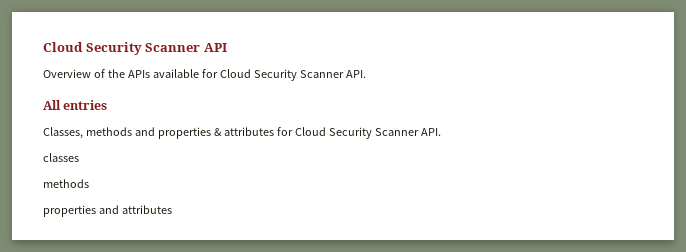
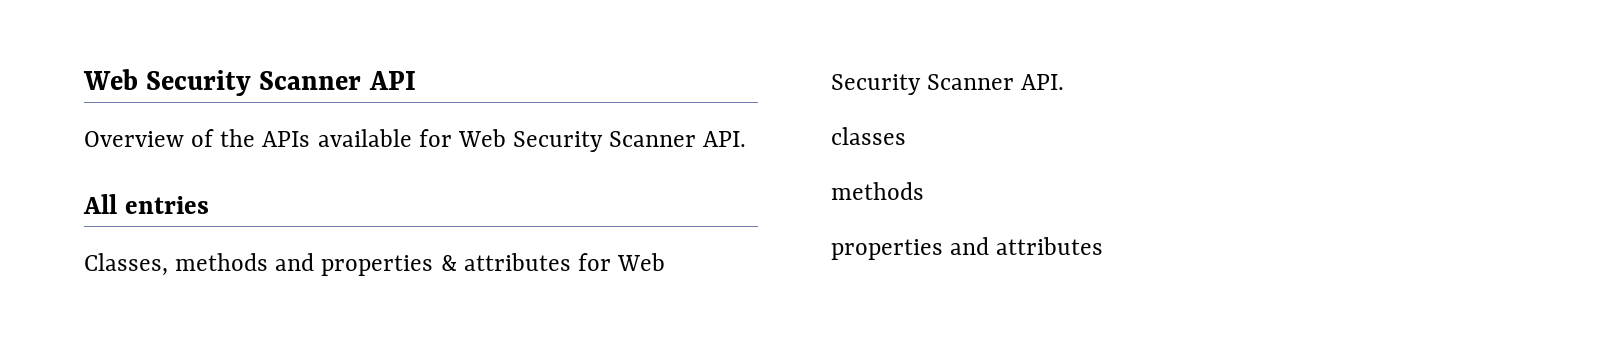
[43,42,83,52] Cloud -> [83,69,138,90] Web
[219,69,251,78] Cloud -> [457,129,506,147] Web
[294,127,326,136] Cloud -> [617,253,666,271] Web

